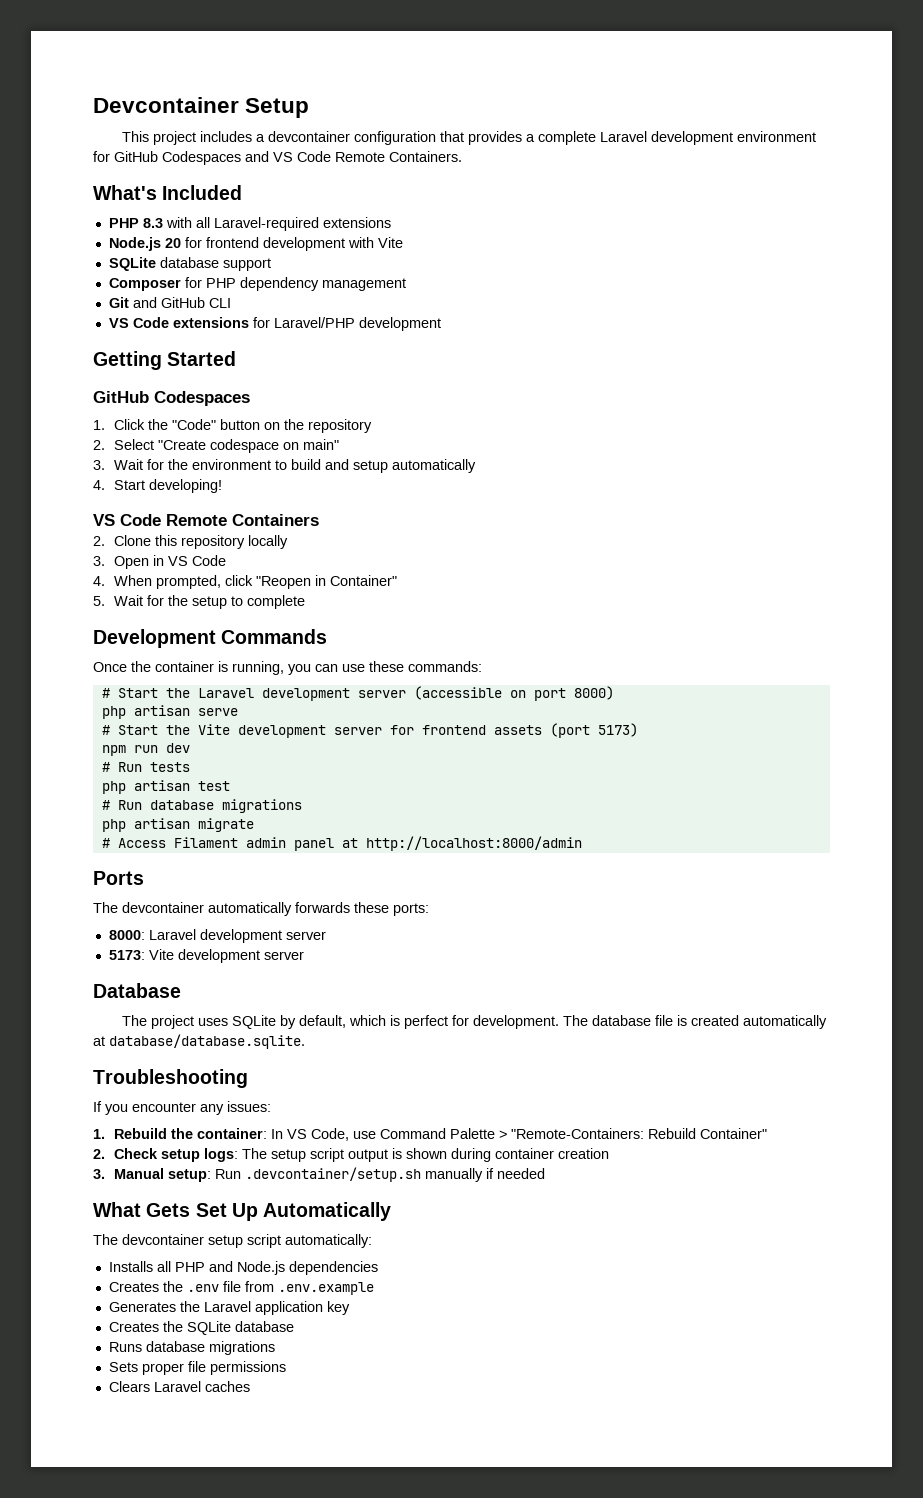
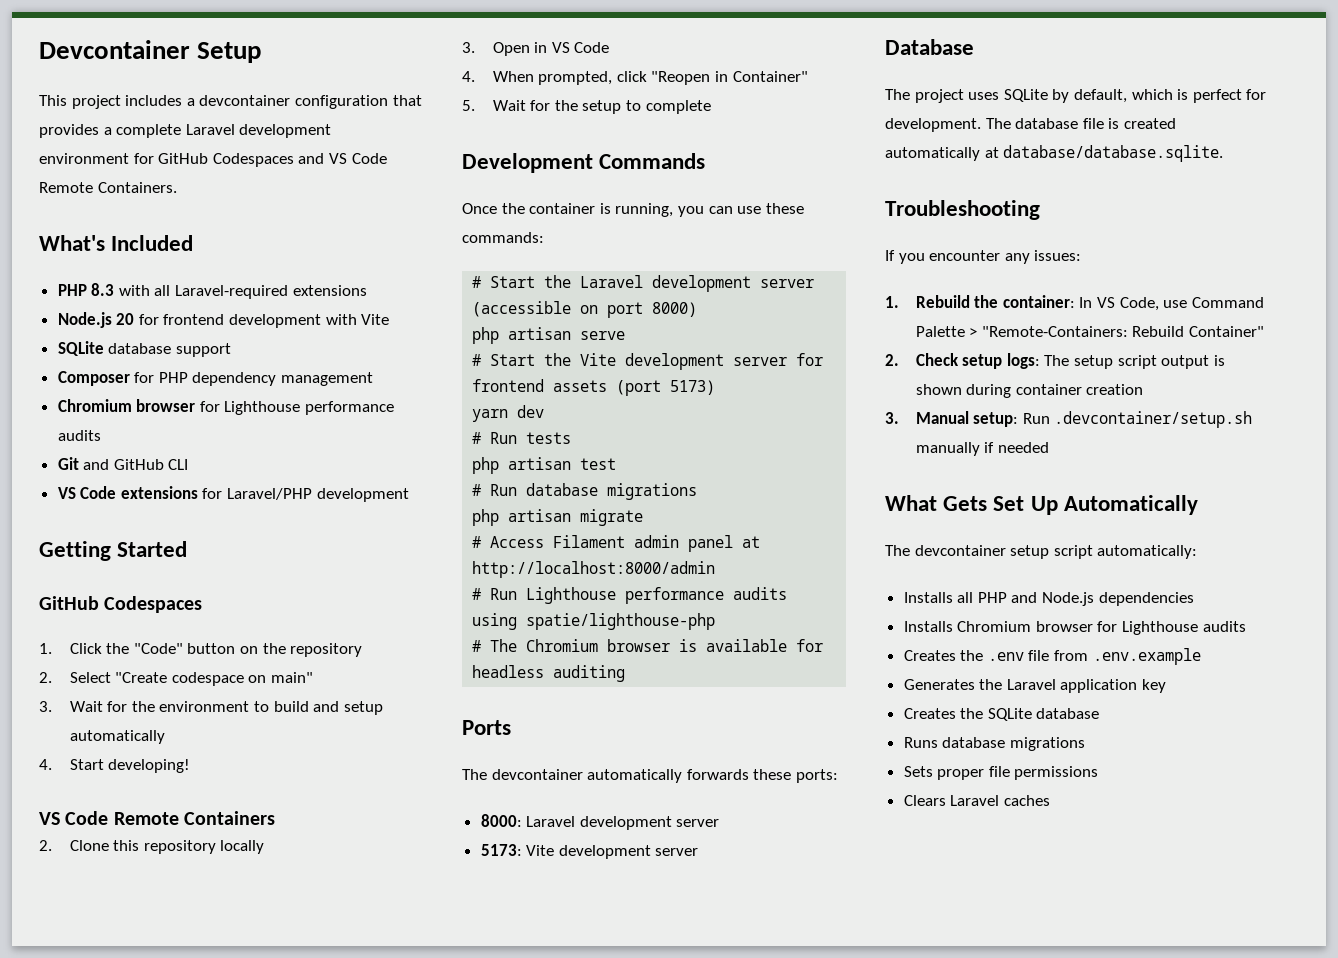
(406, 284) none -> [57,399,395,415] [57,430,101,441] // Chromium browser for Lighthouse performance audits
[101,745,158,756] npm run -> [472,409,509,422] yarn
(582, 843) none -> [472,587,788,604] [472,613,716,630] [472,639,824,652] [472,665,626,682] // # Run Lighthouse performance audits using spatie/lighthouse-php // # The Chromium browser is available for headless auditing
(378, 1268) none -> [903,621,1246,635] // Installs Chromium browser for Lighthouse audits

